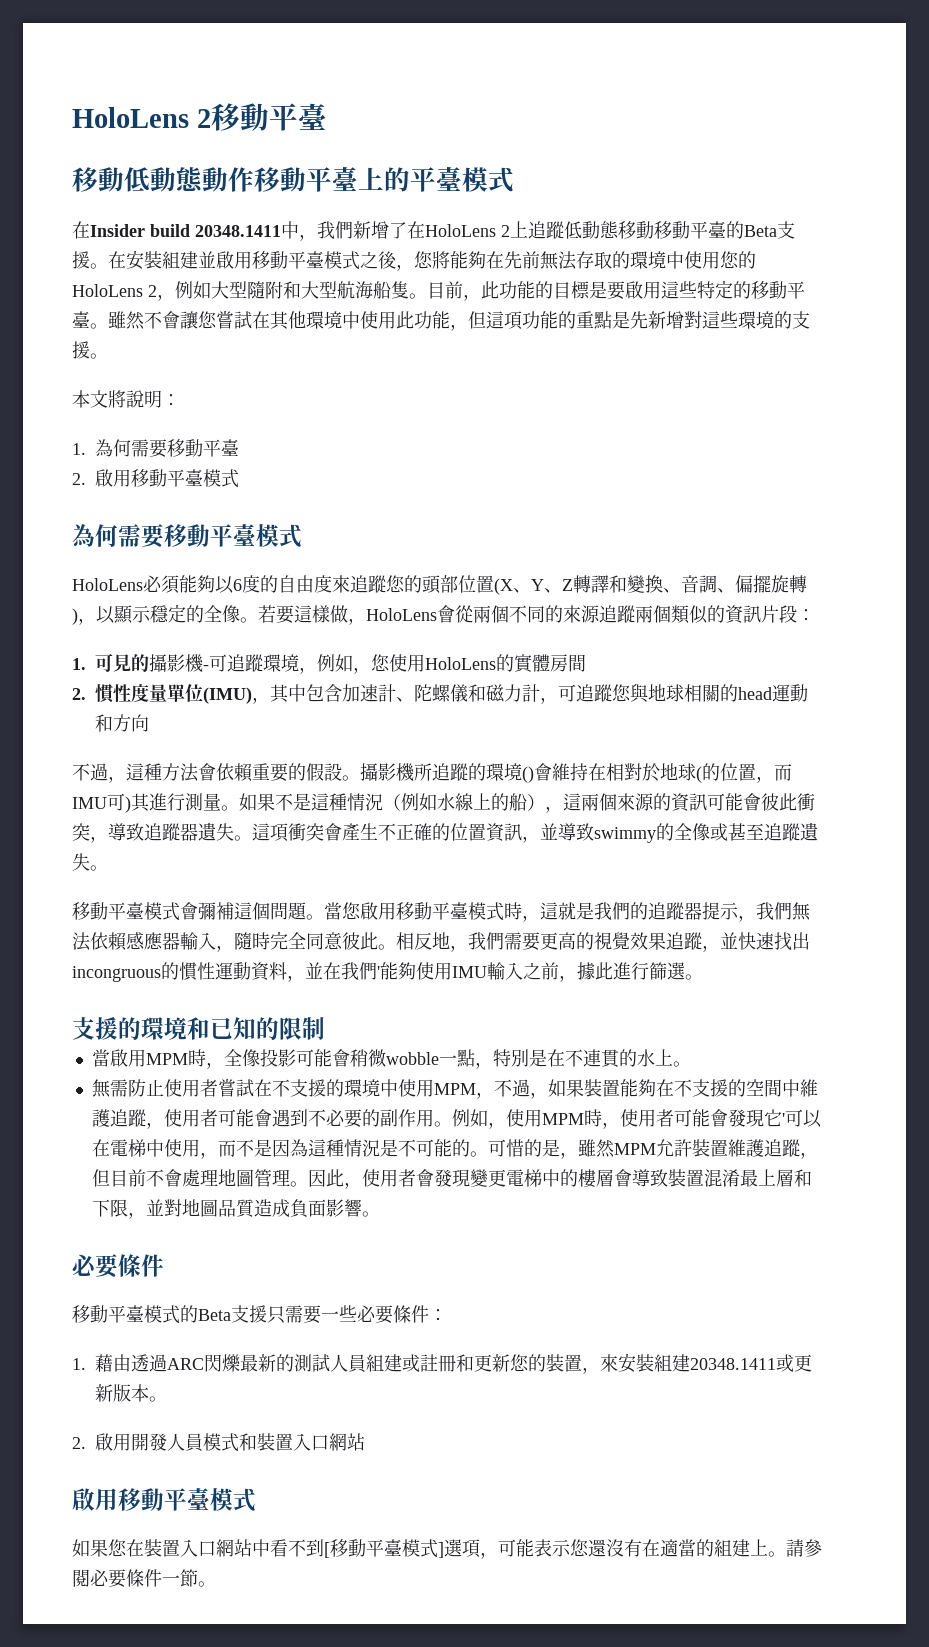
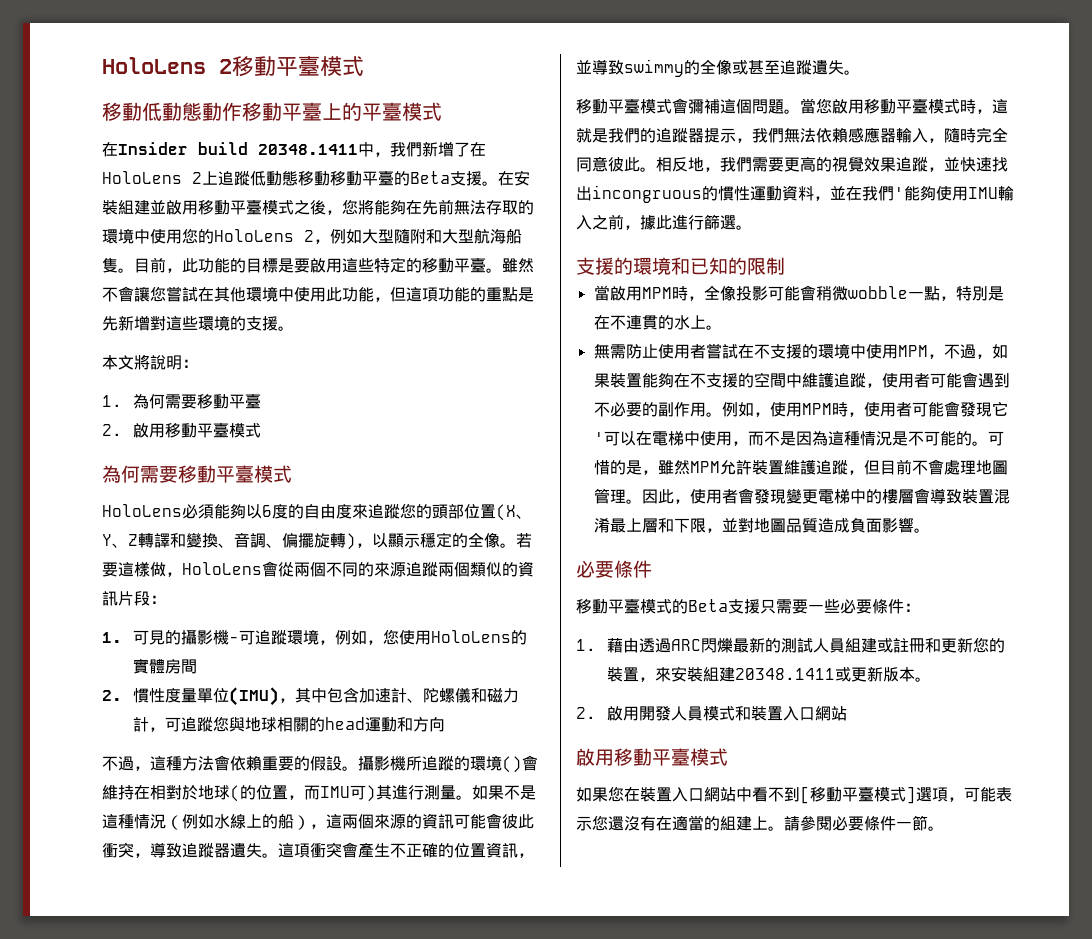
(327, 116) none -> [320,56,364,76] 模式

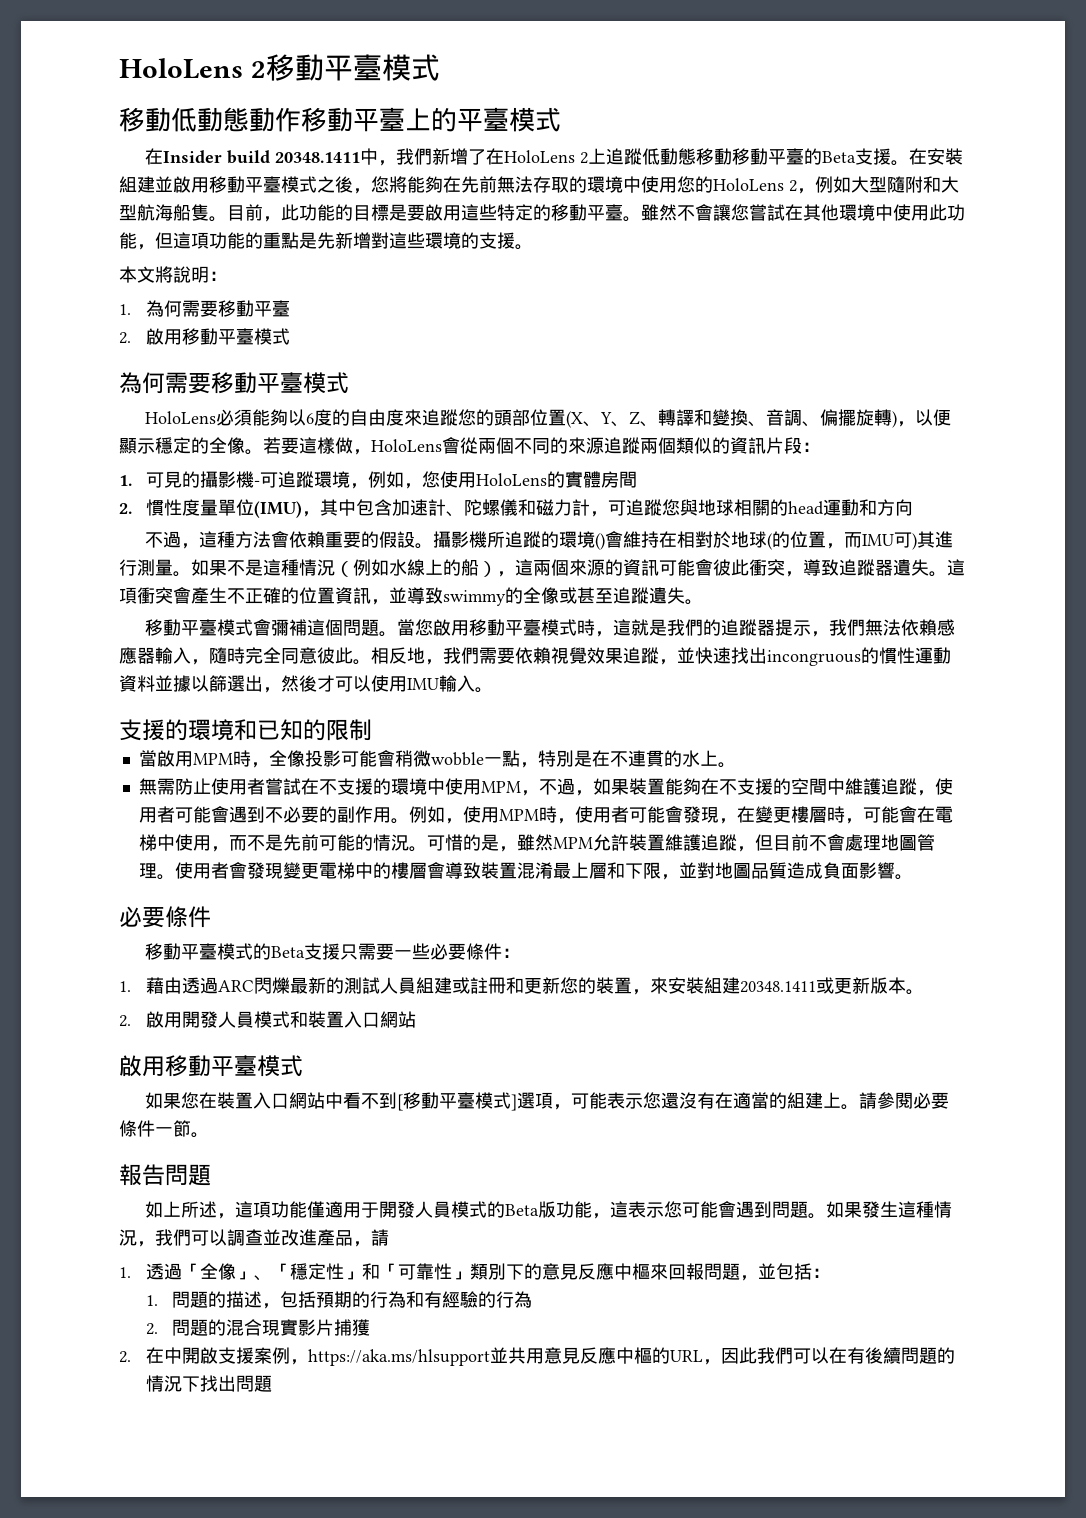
(138, 540) none -> [640,421,659,427] 、
(388, 540) none -> [933,409,952,426] 便
[784,156,832,172] 更高的 -> [515,647,551,664] 依賴
[814,186,1014,201] [576,214,736,230] ，並在我們'能夠使用IMU輸入之前，據此進行篩選 -> [155,675,475,693] 並據以篩選出，然後才可以使用IMU輸入
[991,401,1008,416] [593,431,636,446] 它'可以 -> [718,806,917,824] ，在變更樓層時，可能會
[795,430,972,446] 因為這種情況是不可能的 -> [282,834,409,851] 先前可能的情況
[641,489,690,504] 因此， -> (175, 877) none
(944, 828) none -> [119,1164,211,1186] [145,1201,953,1219] [119,1229,389,1247] [119,1263,830,1281] [145,1291,533,1309] [145,1319,371,1336] [119,1347,955,1366] [145,1375,272,1392] // 報告問題 // 如上所述，這項功能僅適用于開發人員模式的Beta版功能，這表示您可能會遇到問題。如果發生這種情況，我們可以調查並改進產品，請 // 1.透過「全像」、「穩定性」和「可靠性」類別下的意見反應中樞來回報問題，並包括： // 1.問題的描述，包括預期的行為和有經驗的行為 // 2.問題的混合現實影片捕獲 // 2.在中開啟支援案例，https://aka.ms/hlsupport並共用意見反應中樞的URL，因此我們可以在有後續問題的情況下找出問題

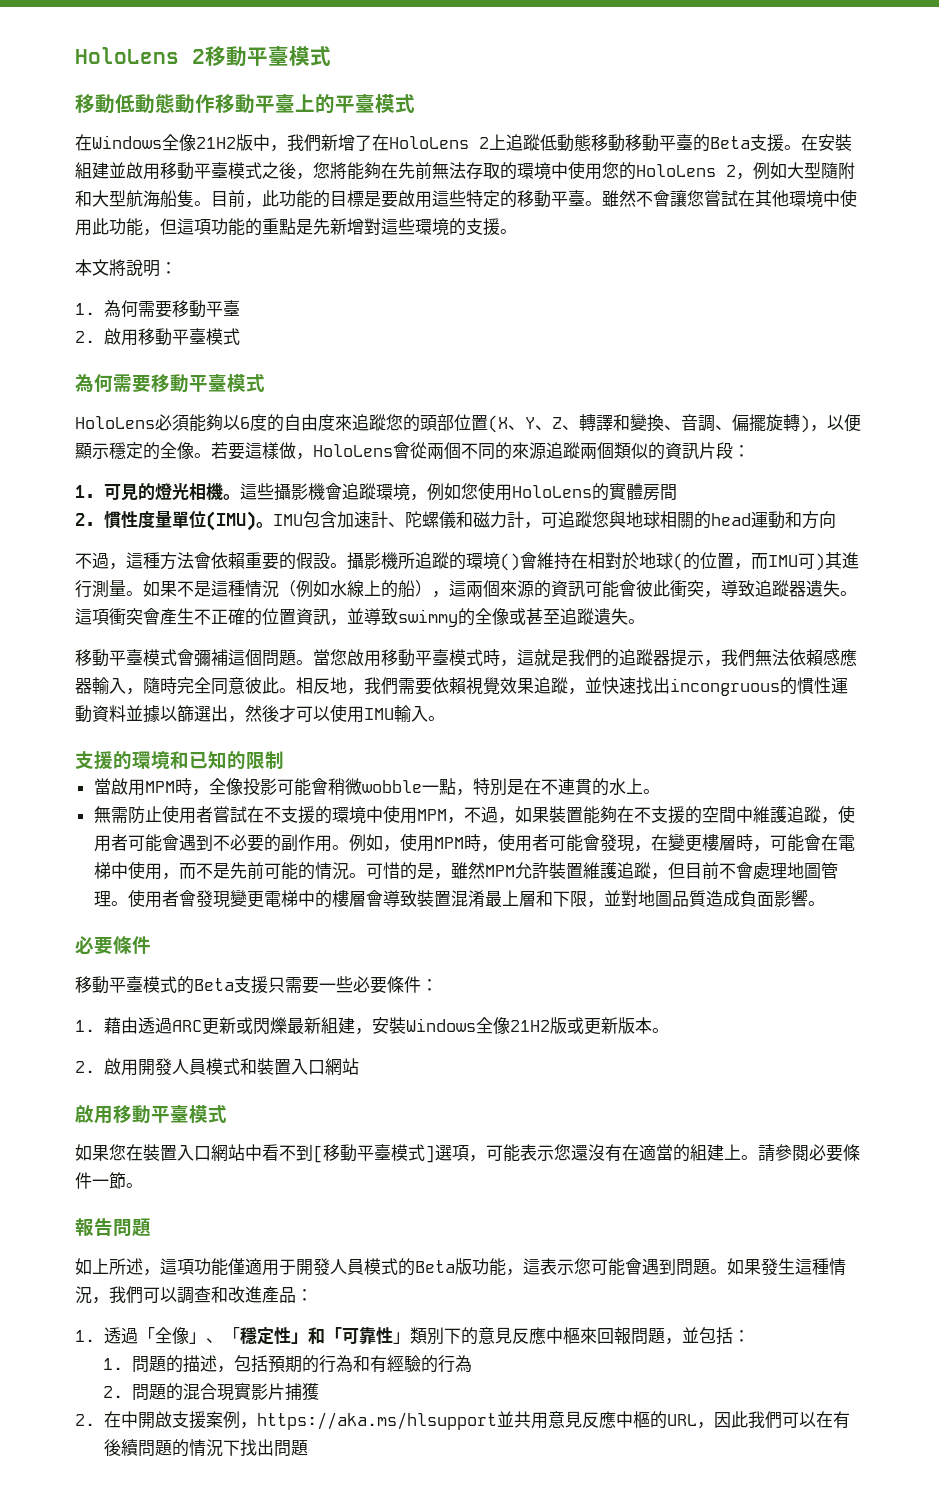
[163,150,361,164] Insider build 20348.1411 -> [92,134,253,151] Windows全像21H2版
[199,471,278,488] 攝影機-可 -> [154,483,342,501] 燈光相機。這些攝影機會
[403,483,422,489] ， -> (461, 491) none
[301,499,356,517] ，其中 -> [255,514,303,528] 。IMU
(254, 986) none -> [201,1017,253,1035] 更新或
[325,977,816,995] 的測試人員組建或註冊和更新您的裝置，來安裝組建20348.1411 -> [320,1017,567,1035] 組建，安裝Windows全像21H2版
[263,1229,281,1245] 並 -> [211,1286,228,1303] 和
[353,1229,389,1247] ，請 -> [296,1289,313,1301] ：

